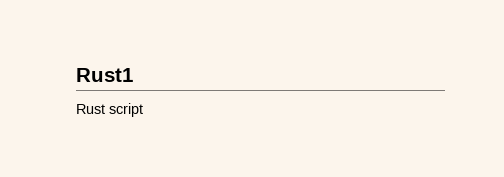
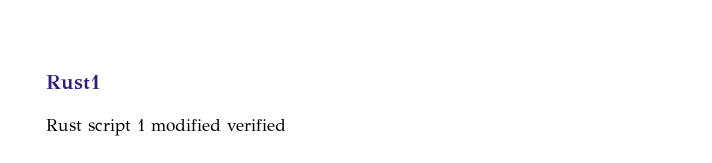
(143, 110) none -> [137,119,286,132] 1 modified verified

